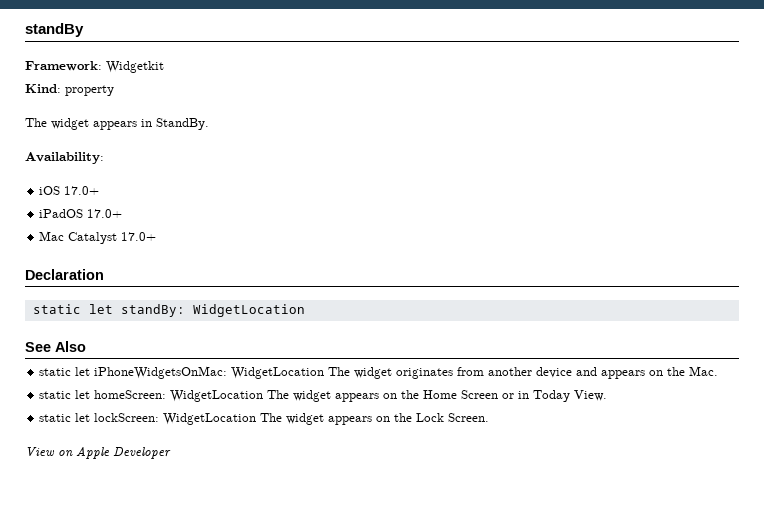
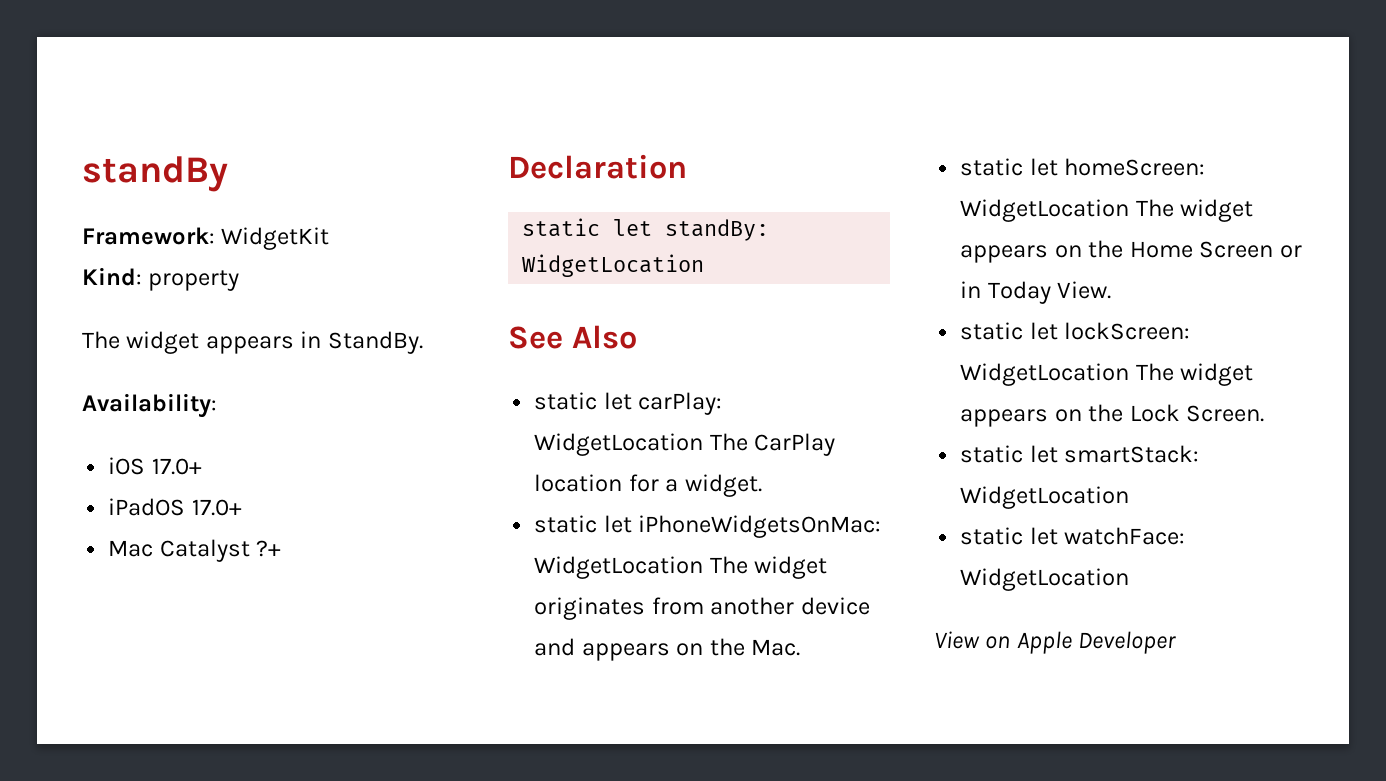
[106,61,164,73] Widgetkit -> [221,227,330,250] WidgetKit
[121,232,157,241] 17.0+ -> [256,540,282,557] ?+
(86, 346) none -> [534,392,723,415] [534,433,836,456] [534,474,762,497] // static let carPlay: WidgetLocation The CarPlay location for a widget.
(490, 417) none -> [960,445,1200,463] [960,486,1130,509] [960,527,1186,545] [960,568,1130,591] // static let smartStack: WidgetLocation // static let watchFace: WidgetLocation

